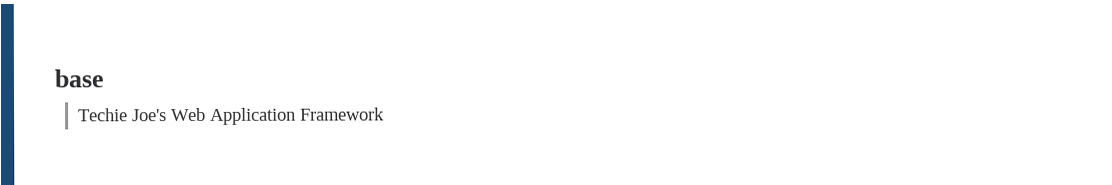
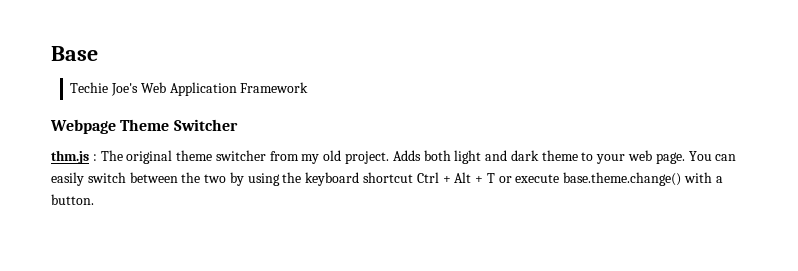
[54,69,104,88] base -> [51,46,98,61] Base
(386, 114) none -> [50,119,238,134] [51,150,737,164] [51,172,723,186] [51,194,94,205] // Webpage Theme Switcher // thm.js : The original theme switcher from my old project. Adds both light and dark theme to your web page. You can easily switch between the two by using the keyboard shortcut Ctrl + Alt + T or execute base.theme.change() with a button.

